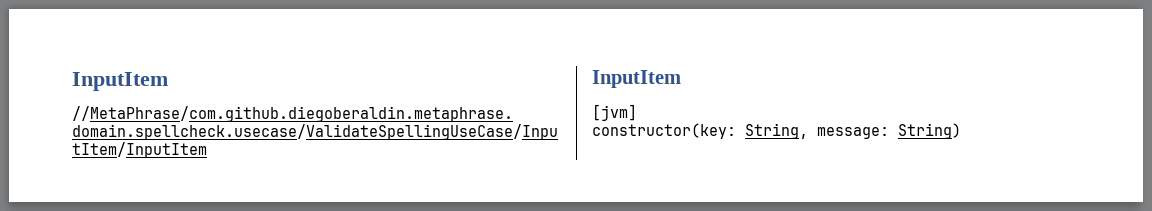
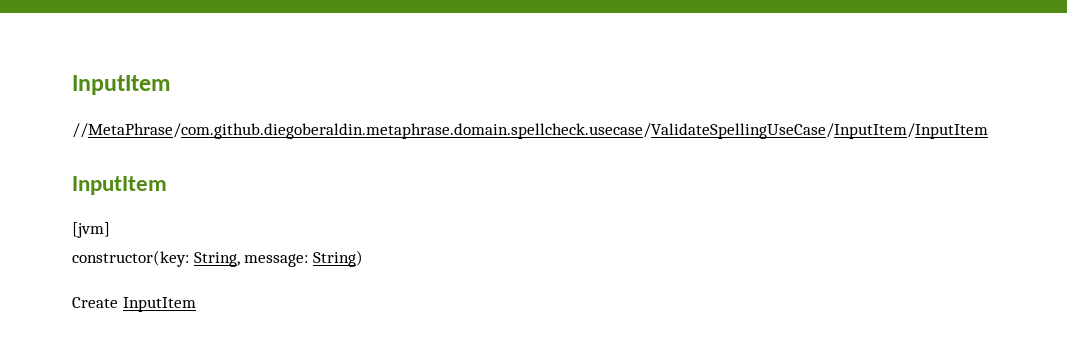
(961, 131) none -> [72,297,196,312] // Create InputItem

